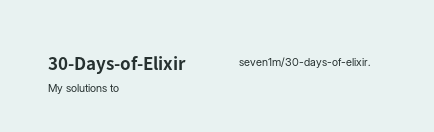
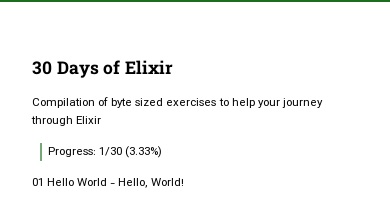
[48,56,186,74] [48,84,119,94] [239,57,370,68] 30-Days-of-Elixir // My solutions to seven1m/30-days-of-elixir. -> [32,60,174,78] [32,97,323,108] [31,116,102,126] [47,146,162,158] [32,178,184,188] 30 Days of Elixir // Compilation of byte sized exercises to help your journey through Elixir // Progress: 1/30 (3.33%) // 01 Hello World - Hello, World!

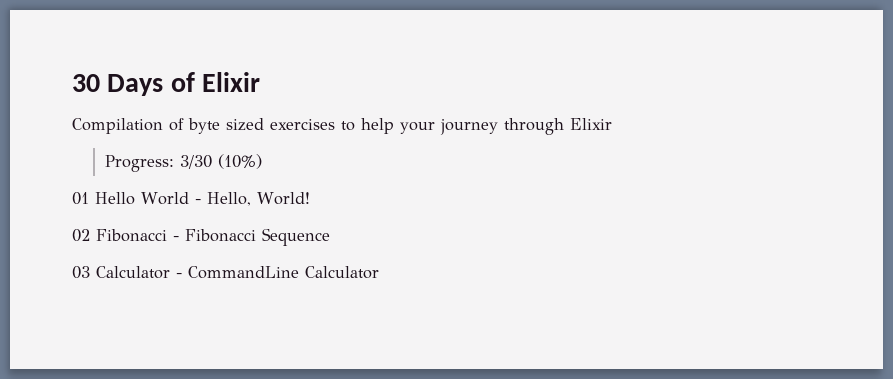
[98,146,162,158] 1/30 (3.33%) -> [179,154,262,169] 3/30 (10%)
(184, 182) none -> [72,228,330,246] [72,266,379,279] // 02 Fibonacci - Fibonacci Sequence // 03 Calculator - CommandLine Calculator

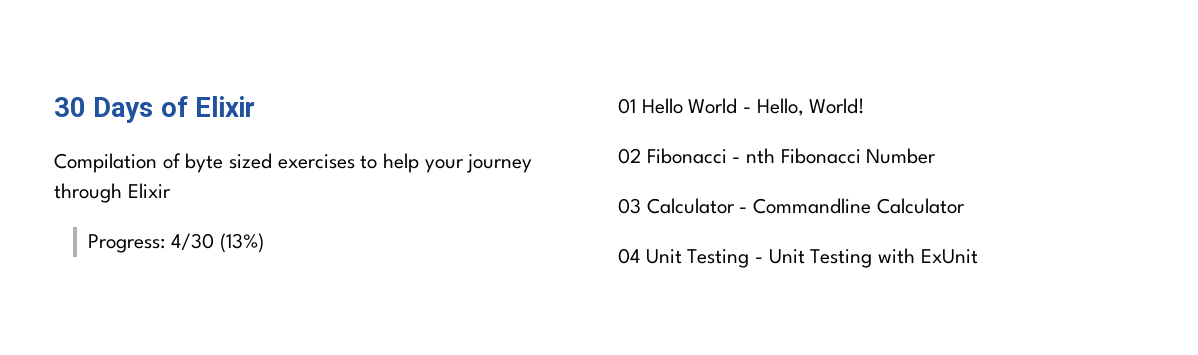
[179,154,262,169] 3/30 (10%) -> [170,233,264,253] 4/30 (13%)
[185,228,330,246] Fibonacci Sequence -> [746,148,937,164] nth Fibonacci Number
[188,266,379,279] CommandLine Calculator -> [753,198,965,214] [618,248,978,268] Commandline Calculator // 04 Unit Testing - Unit Testing with ExUnit

